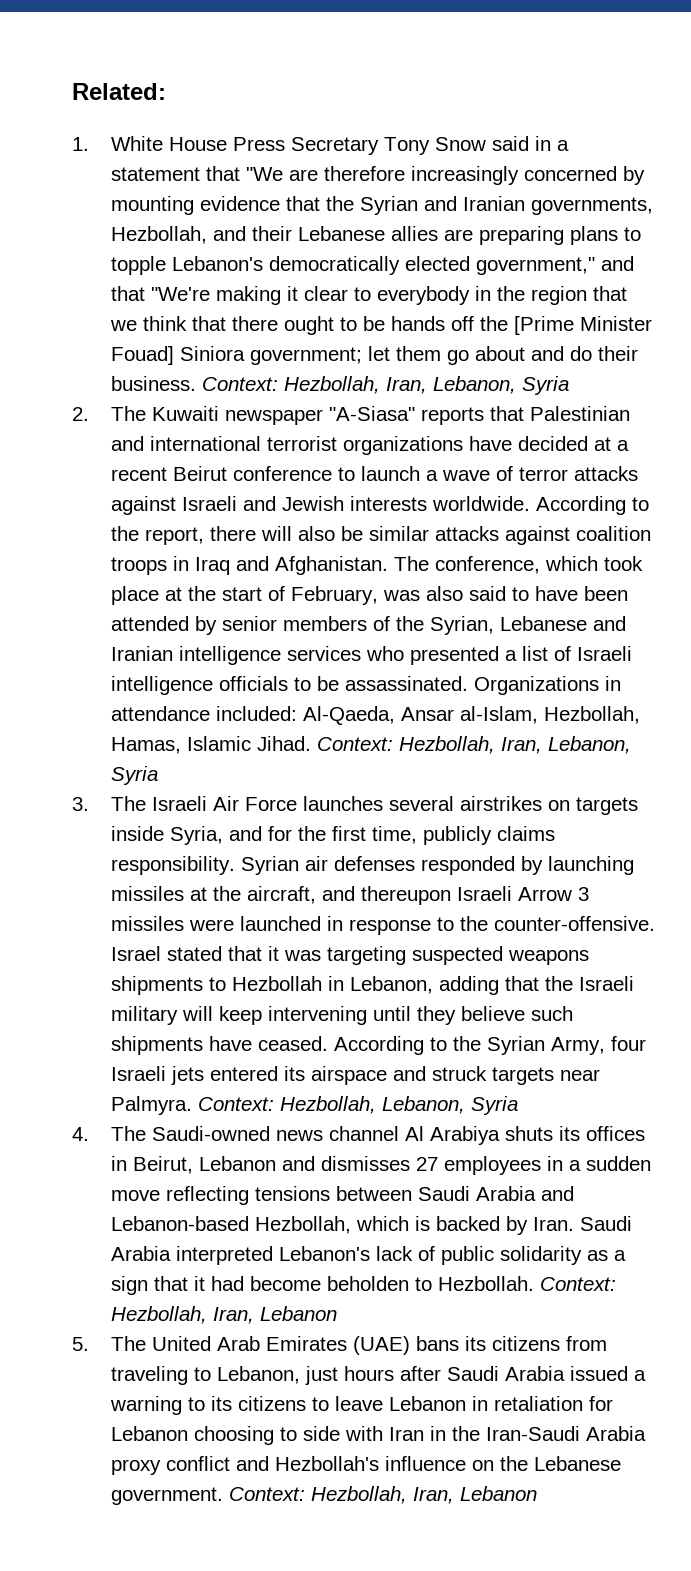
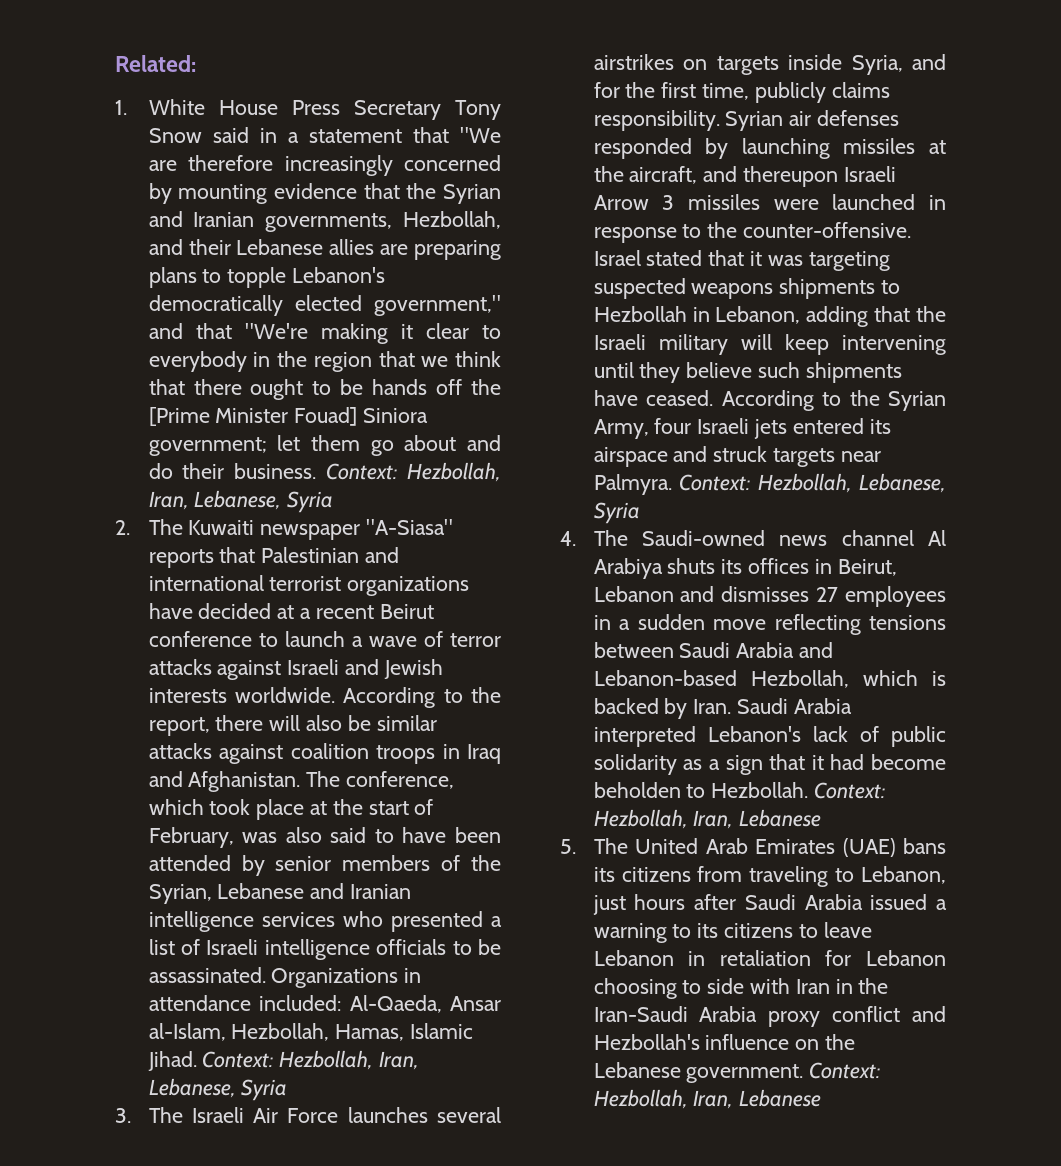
[432,376,516,394] Lebanon, -> [194,490,282,510] Lebanese,
[547,736,631,754] Lebanon, -> [148,1078,236,1098] Lebanese,
[381,1096,465,1114] Lebanon, -> [859,473,946,493] Lebanese,
[259,1306,337,1321] Lebanon -> [739,809,822,827] Lebanese
[459,1486,537,1501] Lebanon -> [739,1089,822,1107] Lebanese

